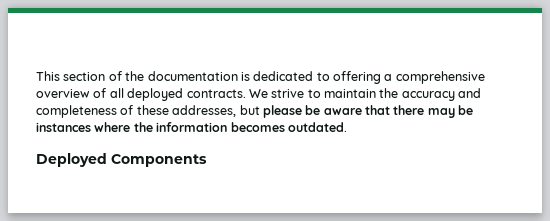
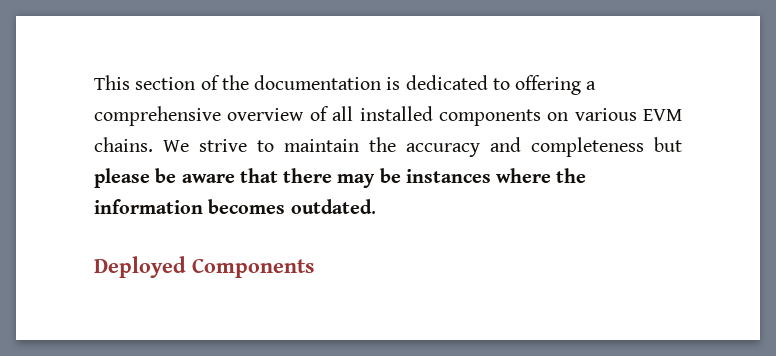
[127,88,246,101] deployed contracts. -> [359,106,682,126] [94,137,153,152] installed components on various EVM chains.
[120,105,237,117] of these addresses, -> (644, 147) none

